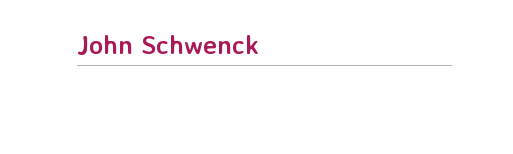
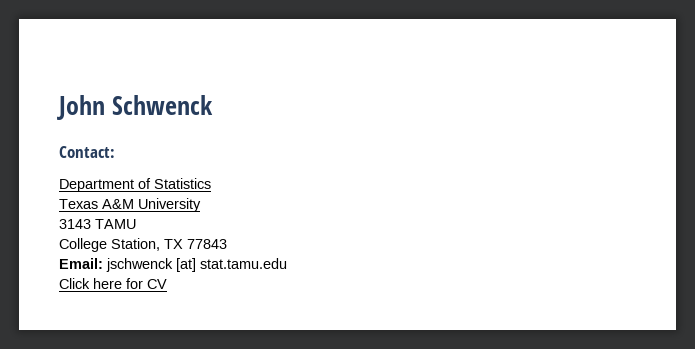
(259, 44) none -> [59,146,115,158] [59,178,211,192] [59,198,201,212] [59,219,136,229] [59,238,227,252] [59,258,287,272] [59,278,167,289] // Contact: // Department of Statistics // Texas A&M University // 3143 TAMU // College Station, TX 77843 // Email: jschwenck [at] stat.tamu.edu // Click here for CV

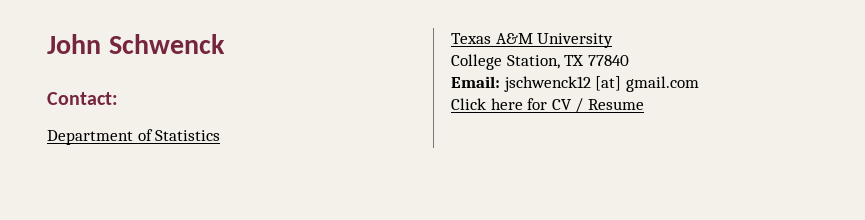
[59,219,136,229] // 3143 TAMU -> (614, 40) none
[187,239,227,249] 77843 -> [587,55,629,66] 77840
[106,258,287,272] jschwenck [at] stat.tamu.edu -> [503,76,699,92] jschwenck12 [at] gmail.com
(167, 284) none -> [575,98,644,113] / Resume

